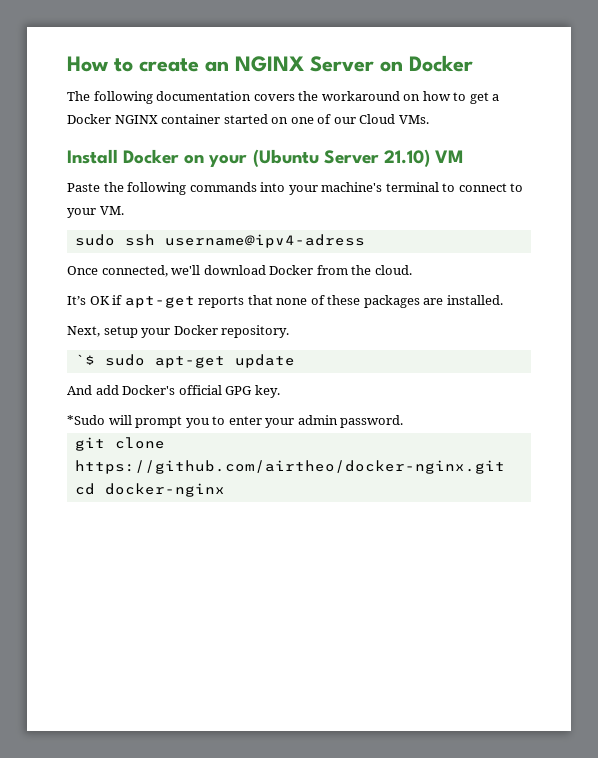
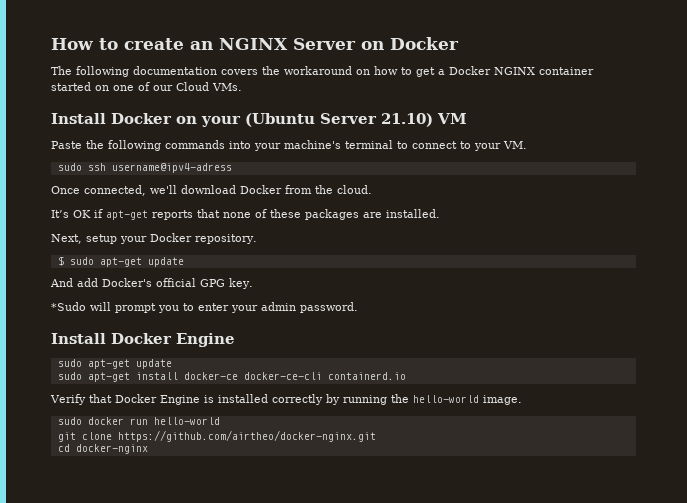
[74,354,95,365] `$ -> [57,256,64,266] $
(404, 421) none -> [51,333,235,347] [57,359,172,369] [57,372,406,382] [50,394,522,405] [57,417,220,425] // Install Docker Engine // sudo apt-get update // sudo apt-get install docker-ce docker-ce-cli containerd.io // Verify that Docker Engine is installed correctly by running the hello-world image. // sudo docker run hello-world

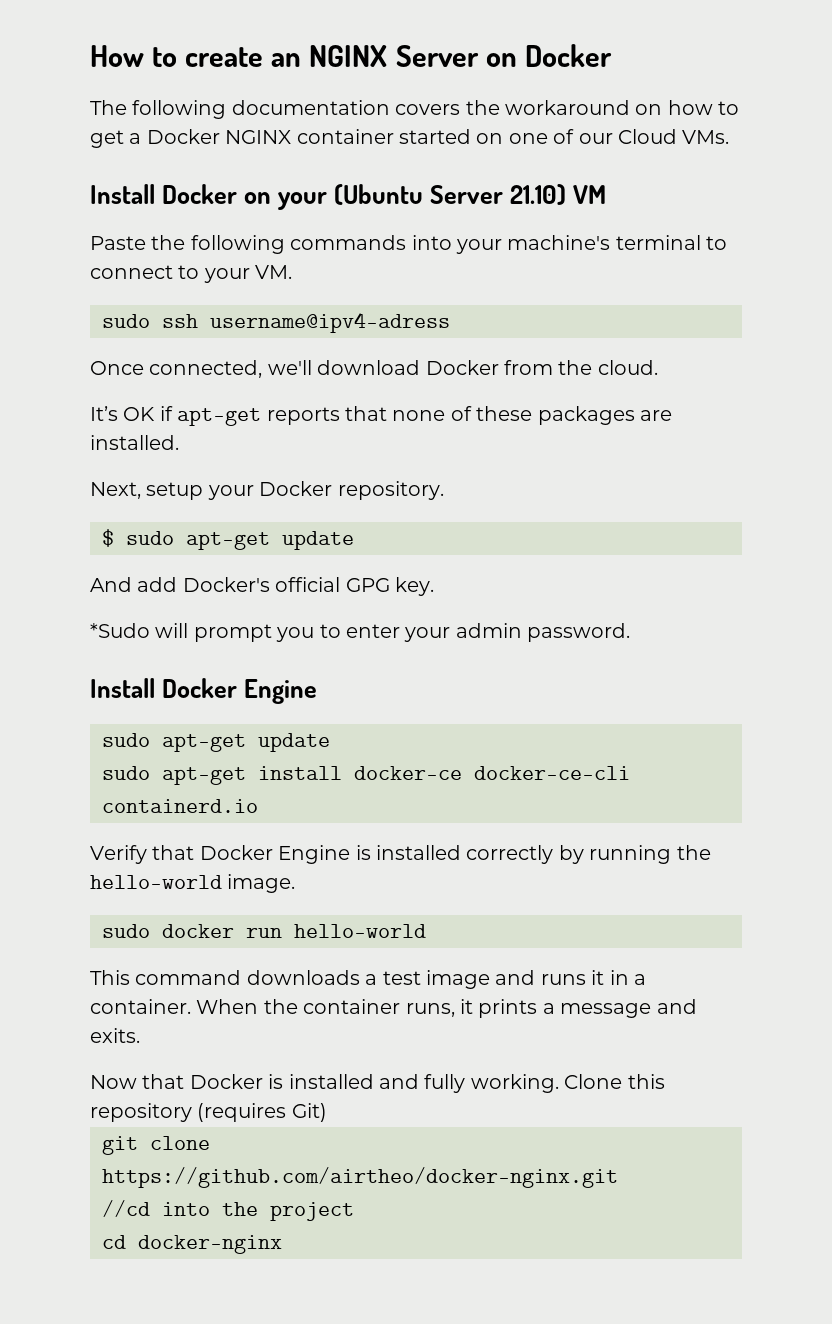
(220, 421) none -> [90,970,646,989] [90,999,697,1018] [90,1028,140,1043] [90,1074,665,1093] [90,1103,327,1122] // This command downloads a test image and runs it in a container. When the container runs, it prints a message and exits. // Now that Docker is installed and fully working. Clone this repository (requires Git)
(376, 436) none -> [102,1200,354,1221] // //cd into the project

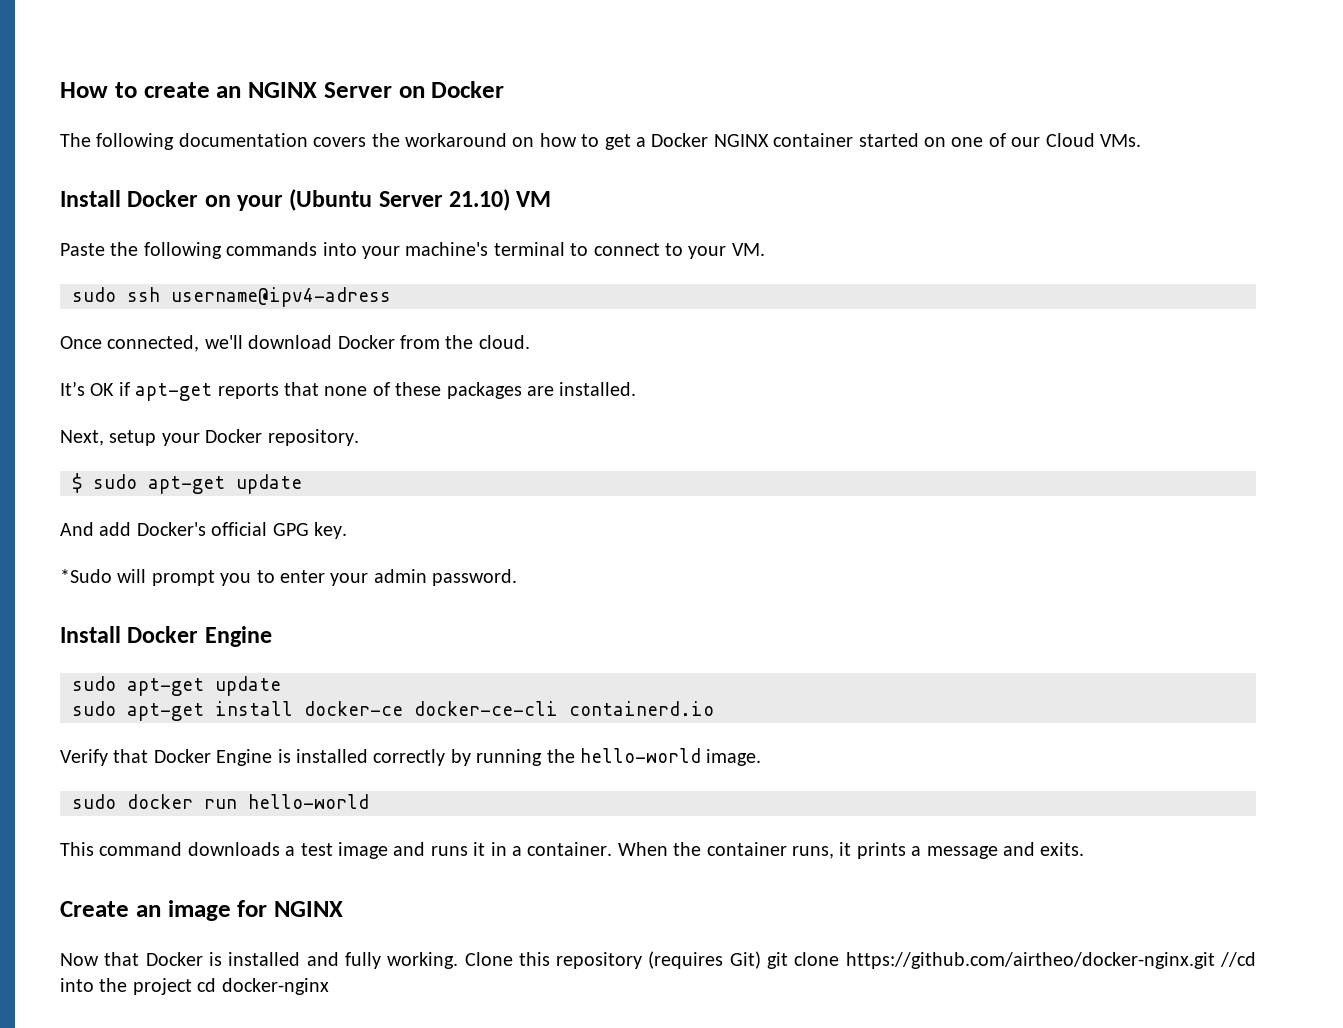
(140, 1035) none -> [60,900,343,921] // Create an image for NGINX
(327, 1112) // -> (761, 960) none
(618, 1177) // -> (1215, 960) none
(354, 1211) // -> (192, 986) none

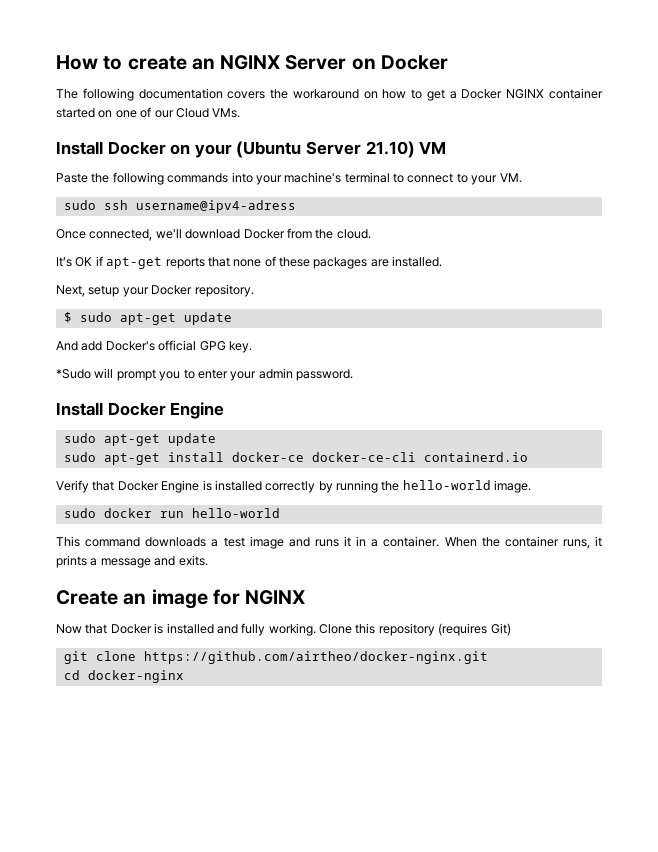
(761, 960) none -> (511, 629) //
[1220,952,1256,967] [60,978,192,995] //cd into the project -> (488, 657) //

